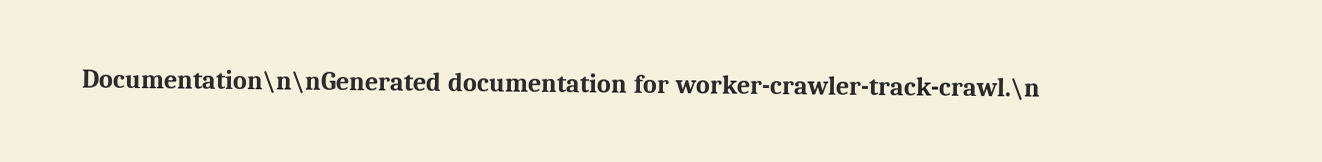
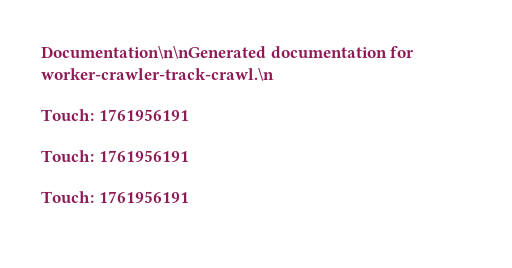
(1041, 87) none -> [41,109,189,121] [41,150,189,162] [41,191,189,203] // Touch: 1761956191 // Touch: 1761956191 // Touch: 1761956191

